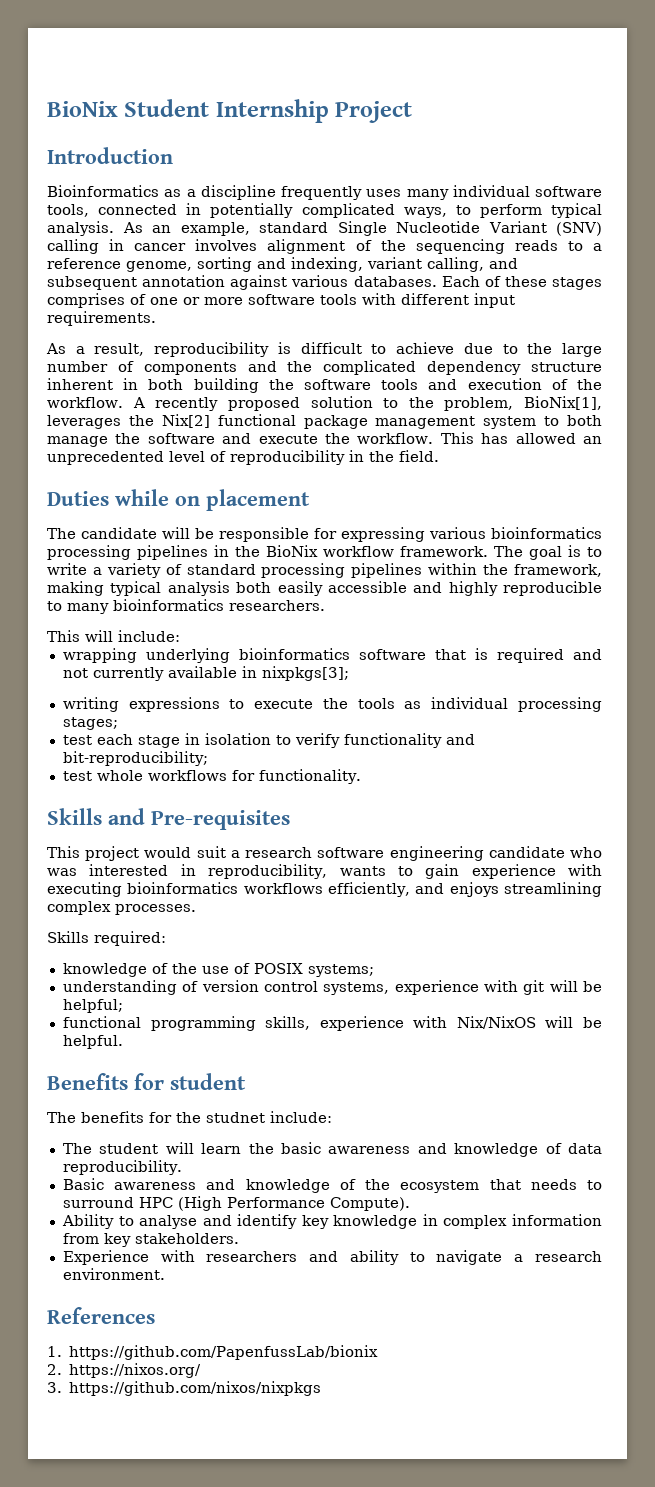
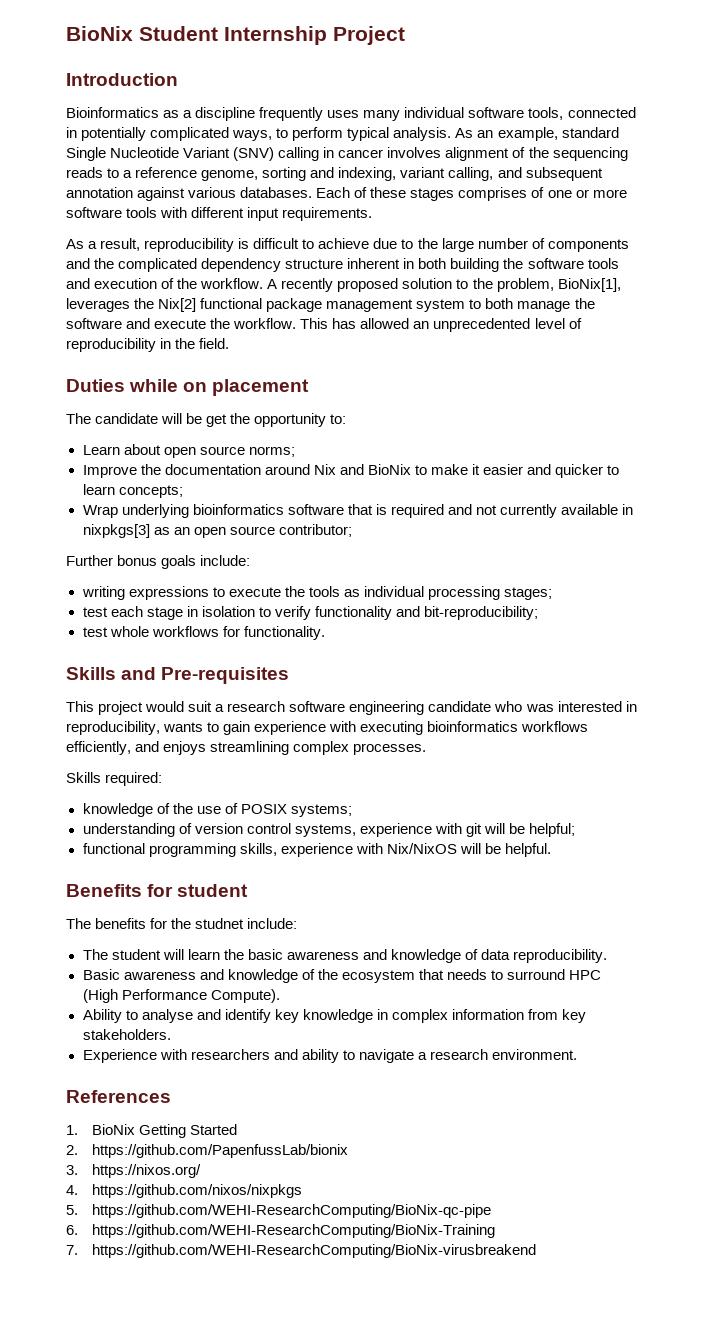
[219,527,602,542] [47,545,602,560] [47,563,603,578] [47,581,602,596] [47,599,325,614] [47,630,180,642] [62,648,137,663] responsible for expressing various bioinformatics processing pipelines in the BioNix workflow framework. The goal is to write a variety of standard processing pipelines within the framework, making typical analysis both easily accessible and highly reproducible to many bioinformatics researchers. // This will include: // wrapping -> [206,413,347,427] [82,444,295,458] [82,464,620,478] [82,484,183,498] [82,505,118,518] get the opportunity to: // Learn about open source norms; // Improve the documentation around Nix and BioNix to make it easier and quicker to learn concepts; // Wrap
[261,666,349,681] nixpkgs[3]; -> [82,524,352,538] [66,555,251,569] nixpkgs[3] as an open source contributor; // Further bonus goals include:
(62, 1351) none -> [91,1124,237,1138] [66,1145,78,1155] BioNix Getting Started // 2.
[47,1364,62,1375] 2. -> [66,1165,78,1175] 3.
[47,1382,62,1393] 3. -> [66,1185,78,1195] 4.
(322, 1388) none -> [66,1204,491,1218] [66,1224,495,1238] [66,1244,536,1258] // 5. https://github.com/WEHI-ResearchComputing/BioNix-qc-pipe // 6. https://github.com/WEHI-ResearchComputing/BioNix-Training // 7. https://github.com/WEHI-ResearchComputing/BioNix-virusbreakend

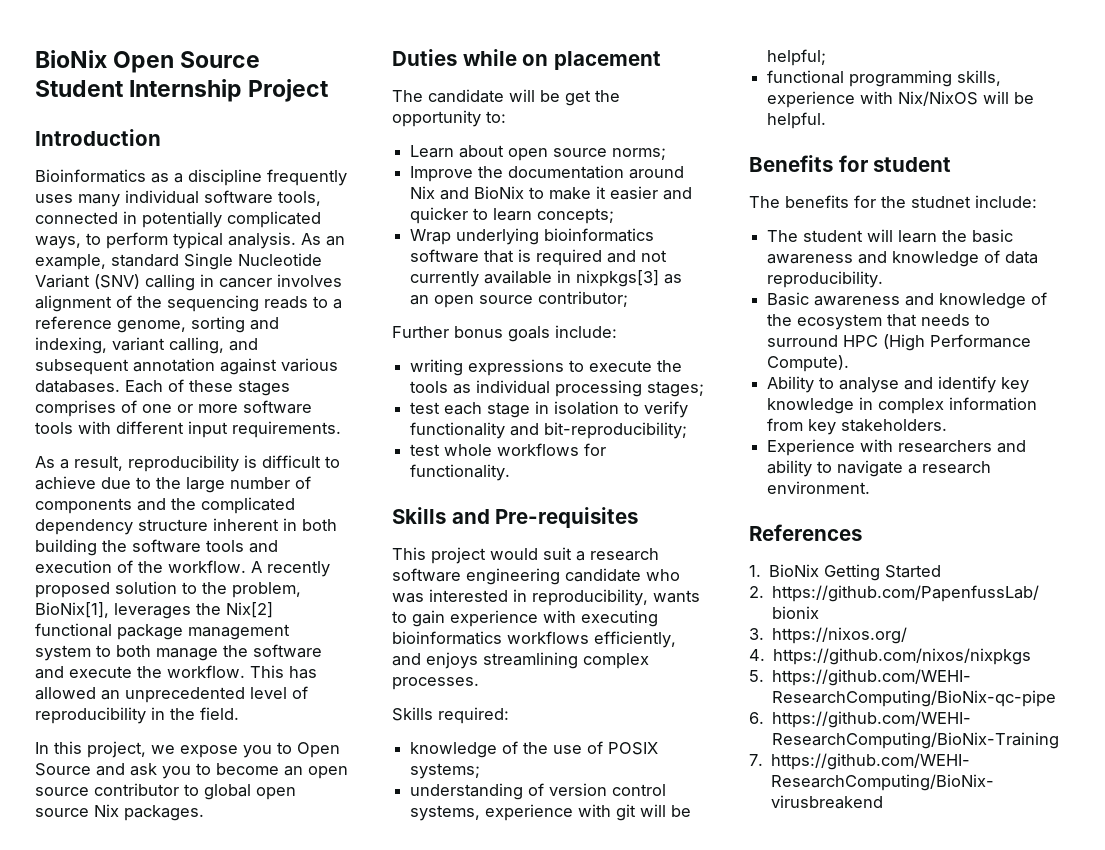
[66,26,133,41] BioNix -> [35,50,261,73] BioNix Open Source
(230, 343) none -> [35,741,340,758] [35,763,348,779] [35,783,296,800] [35,804,204,821] // In this project, we expose you to Open Source and ask you to become an open source contributor to global open source Nix packages.

